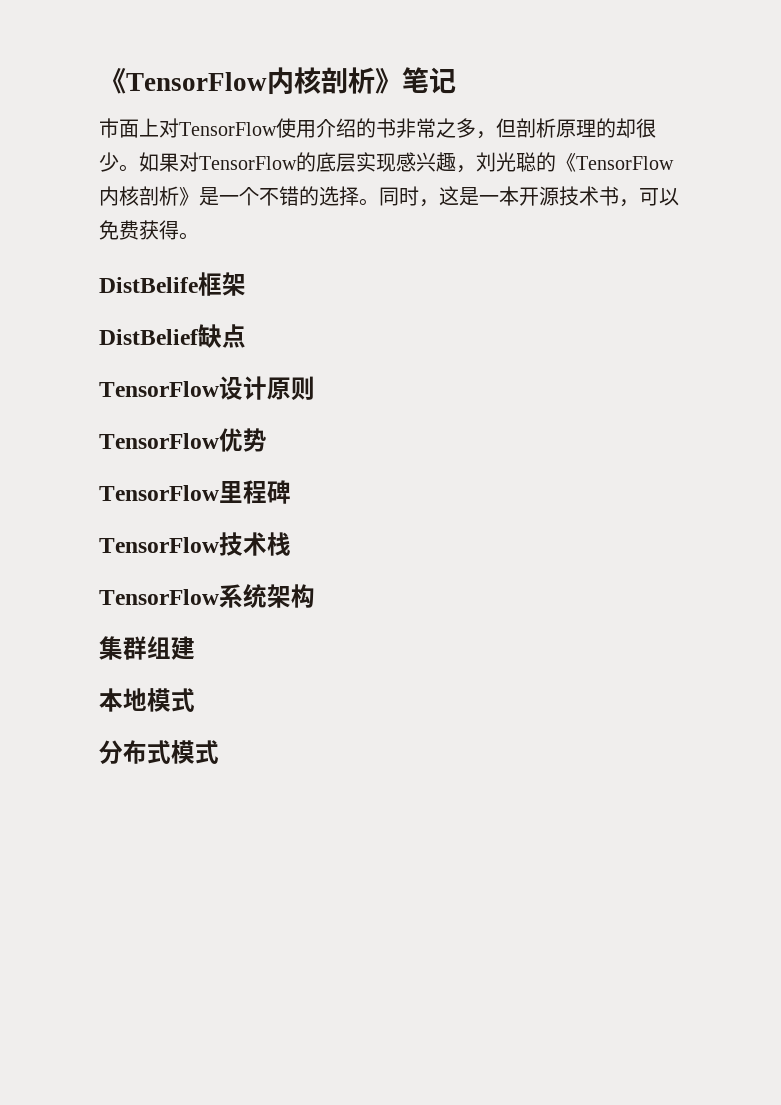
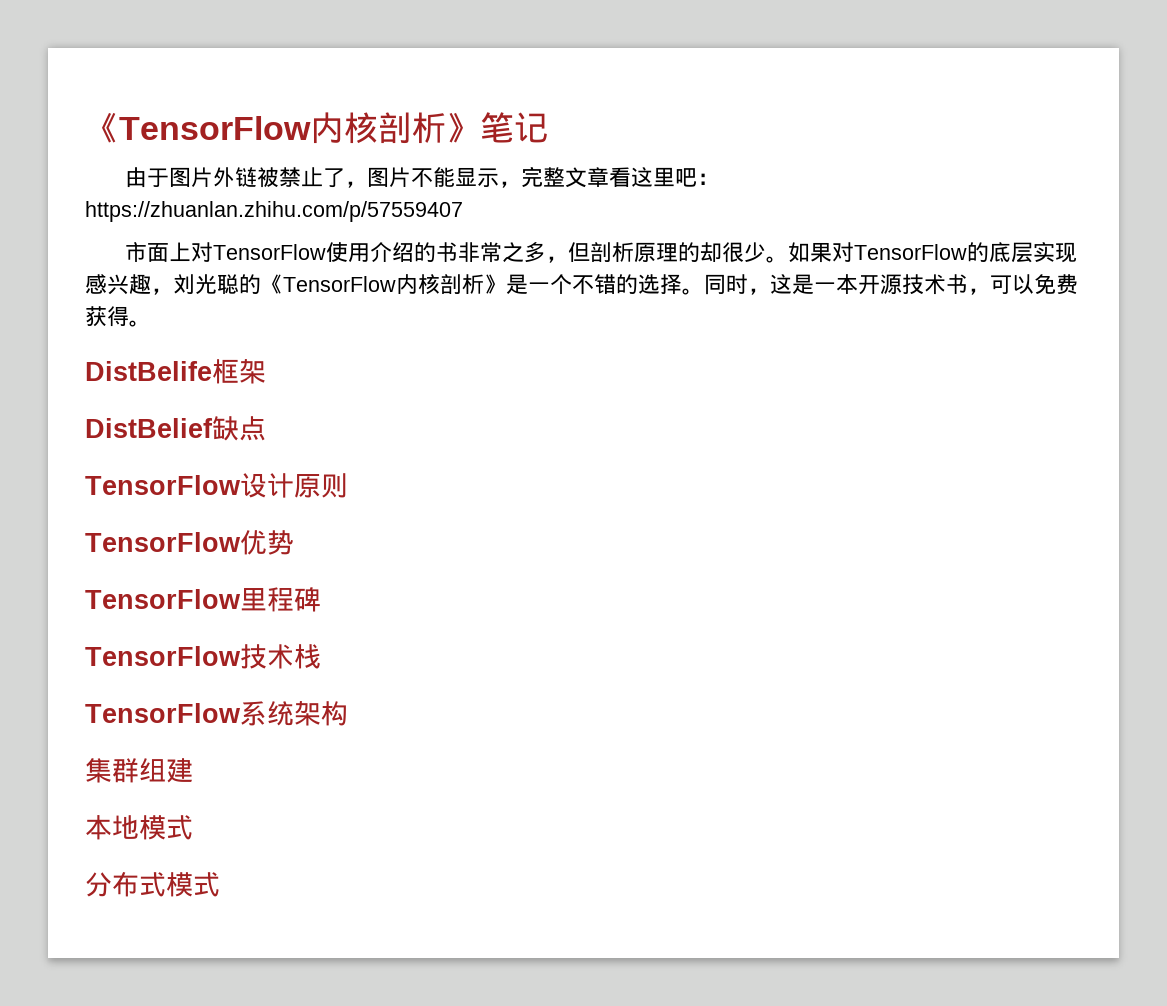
(456, 80) none -> [125,166,720,188] [85,201,463,222] // 由于图片外链被禁止了，图片不能显示，完整文章看这里吧：https://zhuanlan.zhihu.com/p/57559407

